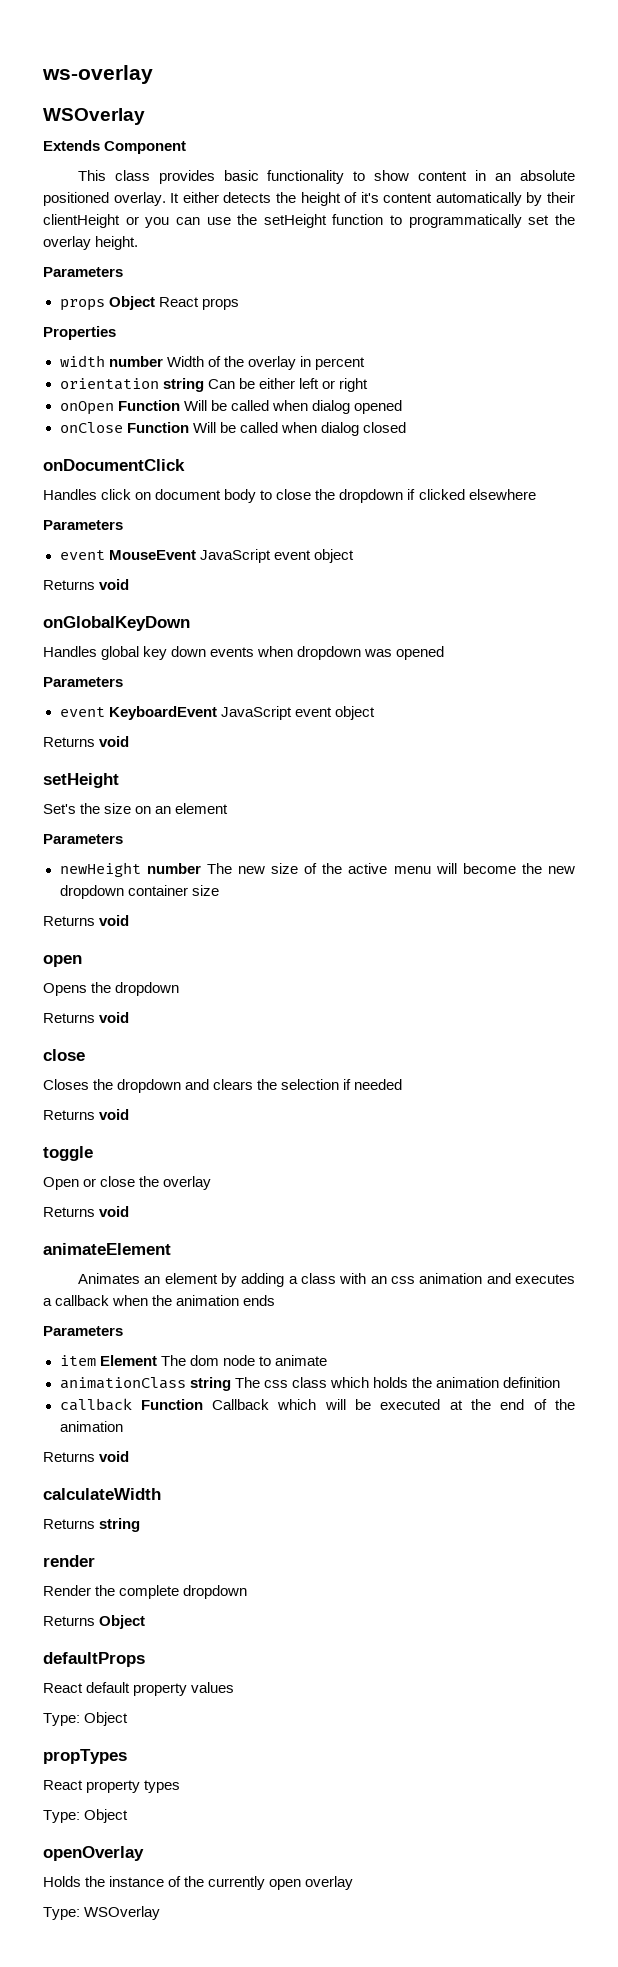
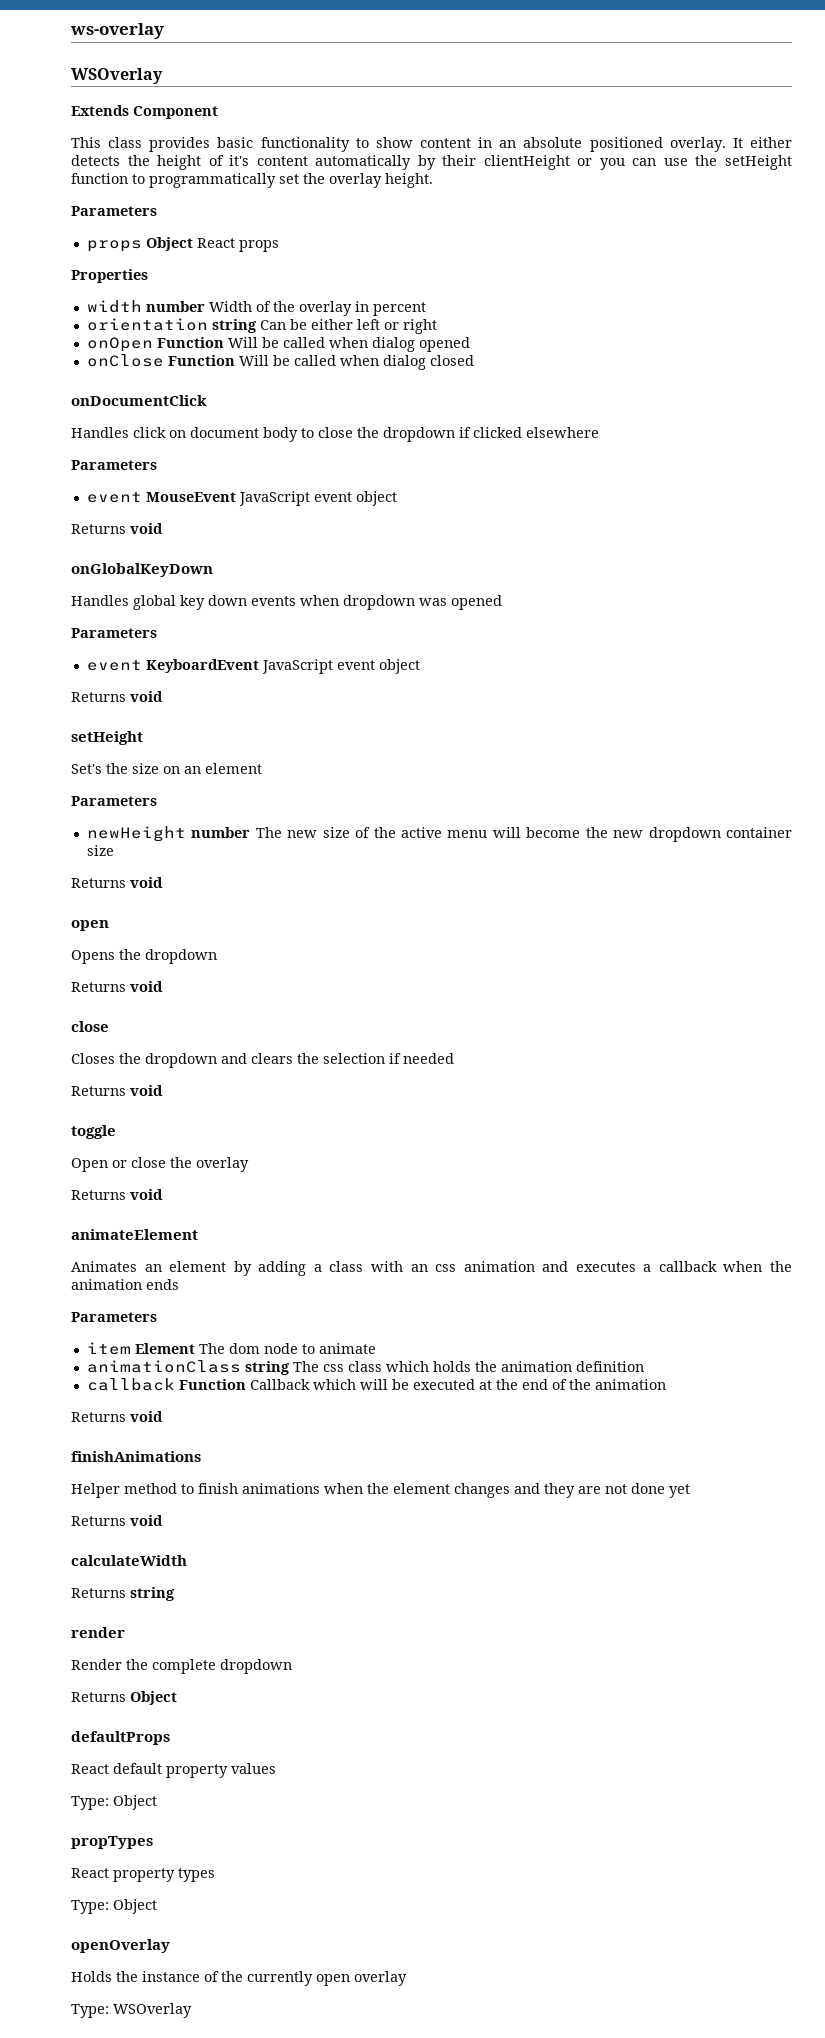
(130, 1456) none -> [71,1451,201,1462] [71,1483,690,1498] [71,1515,163,1526] // finishAnimations // Helper method to finish animations when the element changes and they are not done yet // Returns void

